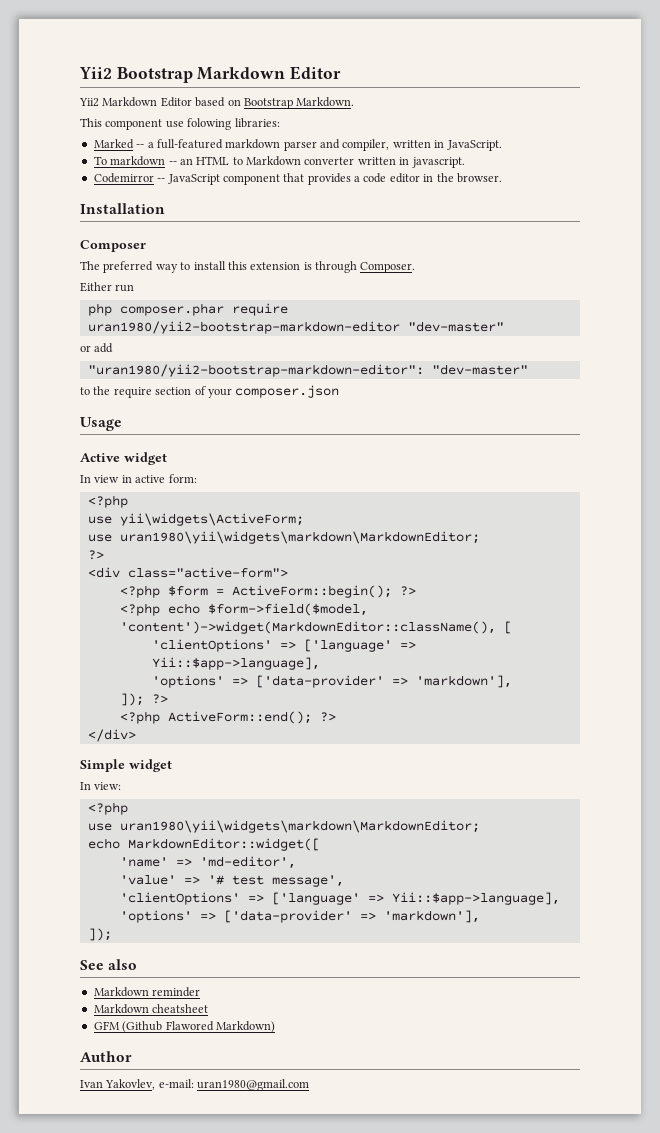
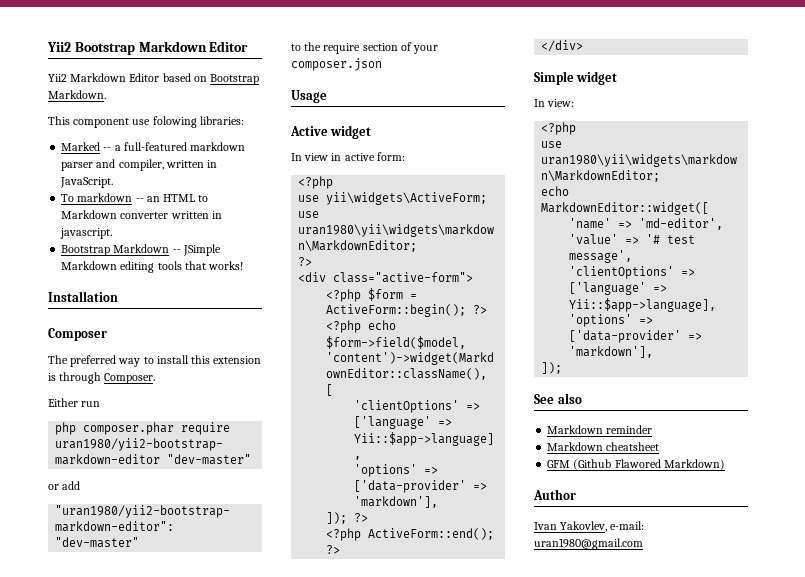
[93,173,502,185] Codemirror -- JavaScript component that provides a code editor in the browser. -> [61,244,221,256] [61,261,244,273] Bootstrap Markdown -- JSimple Markdown editing tools that works!

